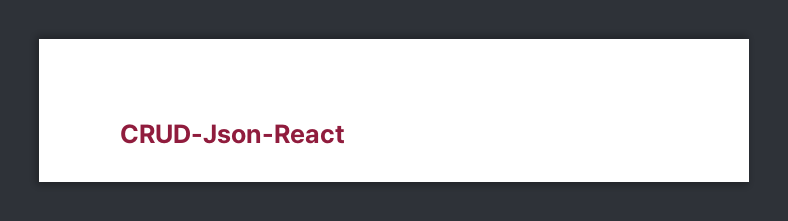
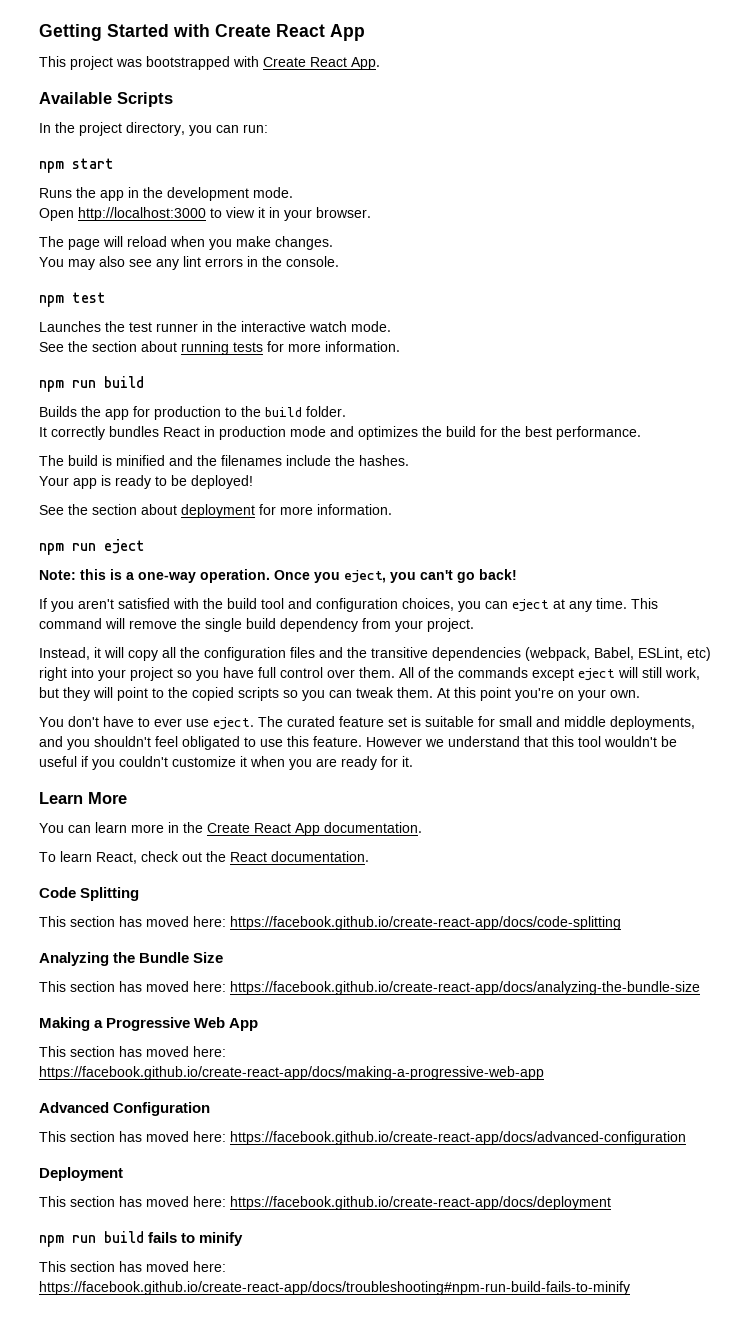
[120,124,345,144] CRUD-Json-React -> [39,24,365,41] [39,56,380,70] [39,92,173,107] [39,122,268,136] [39,158,114,173] [39,187,293,201] [39,207,371,221] [39,236,333,250] [39,256,339,270] [39,292,106,307] [39,321,391,332] [39,341,400,355] [39,376,144,392] [39,406,346,420] [39,426,641,440] [39,455,409,466] [39,475,253,489] [39,504,392,518] [39,539,145,555] [39,569,517,583] [39,598,658,612] [39,618,474,632] [39,647,711,661] [39,667,700,681] [39,687,640,701] [39,716,695,730] [39,736,677,750] [39,756,413,770] [39,792,127,804] [39,822,422,836] [39,851,369,864] [39,887,140,901] [39,916,621,930] [39,952,224,966] [39,981,700,995] [39,1017,259,1031] [39,1046,226,1057] [39,1066,544,1080] [39,1102,211,1116] [39,1131,686,1145] [39,1167,123,1181] [39,1196,611,1210] [39,1231,244,1247] [39,1261,226,1272] [39,1281,630,1295] Getting Started with Create React App // This project was bootstrapped with Create React App. // Available Scripts // In the project directory, you can run: // npm start // Runs the app in the development mode. // Open http://localhost:3000 to view it in your browser. // The page will reload when you make changes. // You may also see any lint errors in the console. // npm test // Launches the test runner in the interactive watch mode. // See the section about running tests for more information. // npm run build // Builds the app for production to the build folder. // It correctly bundles React in production mode and optimizes the build for the best performance. // The build is minified and the filenames include the hashes. // Your app is ready to be deployed! // See the section about deployment for more information. // npm run eject // Note: this is a one-way operation. Once you eject, you can't go back! // If you aren't satisfied with the build tool and configuration choices, you can eject at any time. This command will remove the single build dependency from your project. // Instead, it will copy all the configuration files and the transitive dependencies (webpack, Babel, ESLint, etc) right into your project so you have full control over them. All of the commands except eject will still work, but they will point to the copied scripts so you can tweak them. At this point you're on your own. // You don't have to ever use eject. The curated feature set is suitable for small and middle deployments, and you shouldn't feel obligated to use this feature. However we understand that this tool wouldn't be useful if you couldn't customize it when you are ready for it. // Learn More // You can learn more in the Create React App documentation. // To learn React, check out the React documentation. // Code Splitting // This section has moved here: https://facebook.github.io/create-react-app/docs/code-splitting // Analyzing the Bundle Size // This section has moved here: https://facebook.github.io/create-react-app/docs/analyzing-the-bundle-size // Making a Progressive Web App // This section has moved here: https://facebook.github.io/create-react-app/docs/making-a-progressive-web-app // Advanced Configuration // This section has moved here: https://facebook.github.io/create-react-app/docs/advanced-configuration // Deployment // This section has moved here: https://facebook.github.io/create-react-app/docs/deployment // npm run build fails to minify // This section has moved here: https://facebook.github.io/create-react-app/docs/troubleshooting#npm-run-build-fails-to-minify

